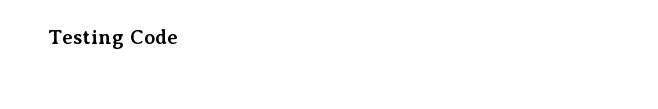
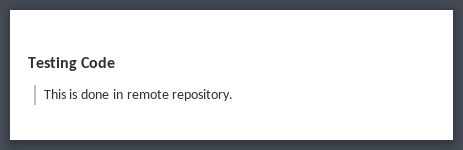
(178, 36) none -> [43,89,234,101] // This is done in remote repository.

